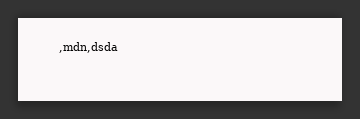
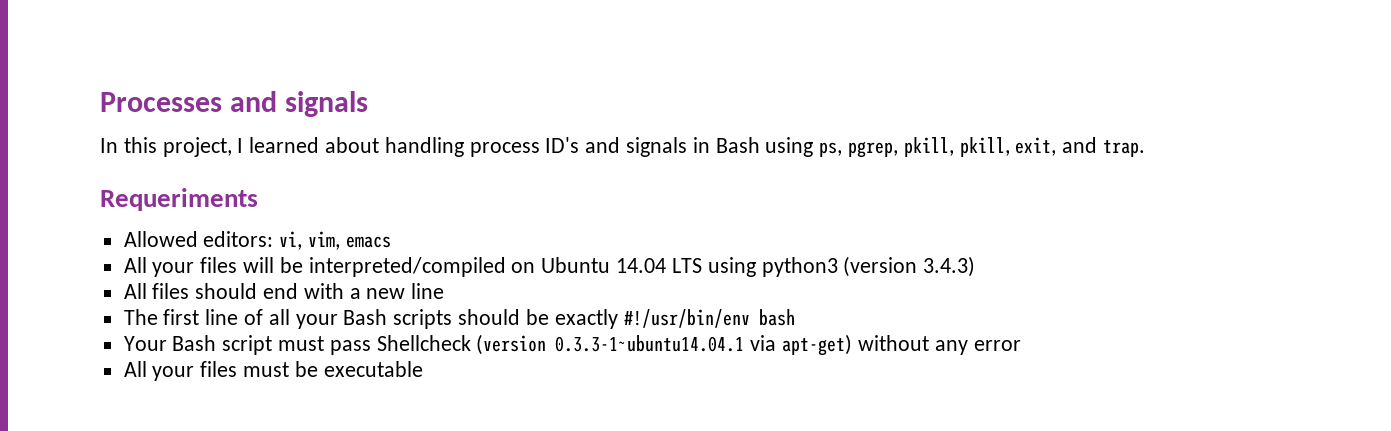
[59,42,118,53] ,mdn,dsda -> [100,91,369,117] [100,137,1146,158] [100,188,258,211] [123,231,391,250] [123,256,976,277] [123,283,445,299] [123,309,795,329] [123,334,1021,356] [123,361,423,381] Processes and signals // In this project, I learned about handling process ID's and signals in Bash using ps, pgrep, pkill, pkill, exit, and trap. // Requeriments // Allowed editors: vi, vim, emacs // All your files will be interpreted/compiled on Ubuntu 14.04 LTS using python3 (version 3.4.3) // All files should end with a new line // The first line of all your Bash scripts should be exactly #!/usr/bin/env bash // Your Bash script must pass Shellcheck (version 0.3.3-1~ubuntu14.04.1 via apt-get) without any error // All your files must be executable

